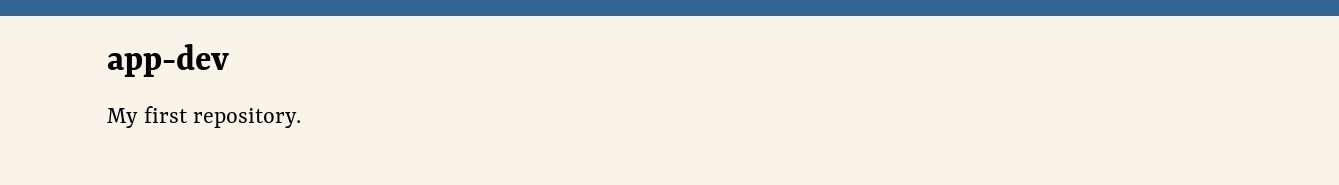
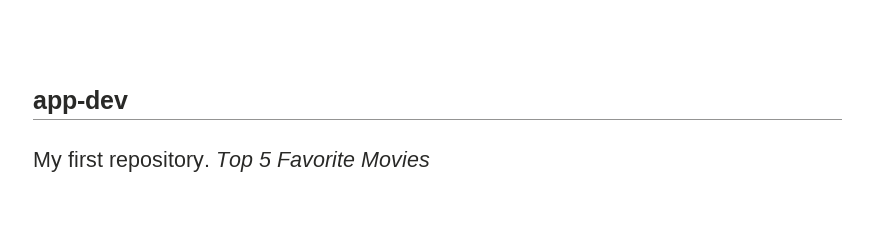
(302, 118) none -> [216,151,430,172] Top 5 Favorite Movies

